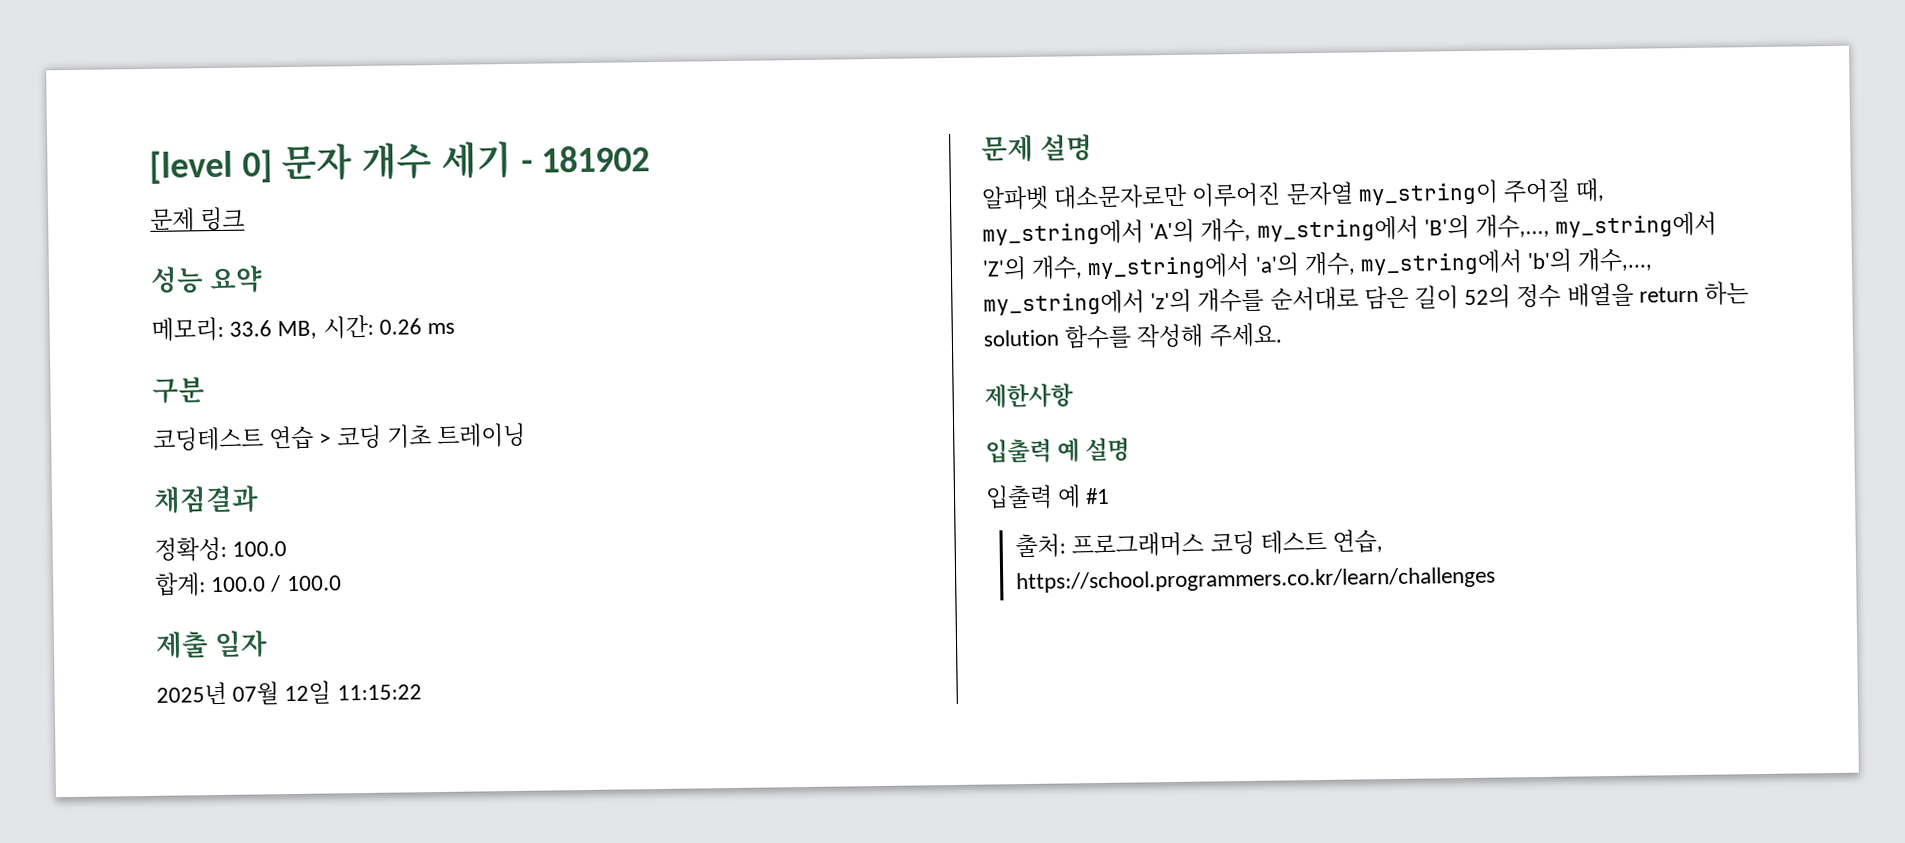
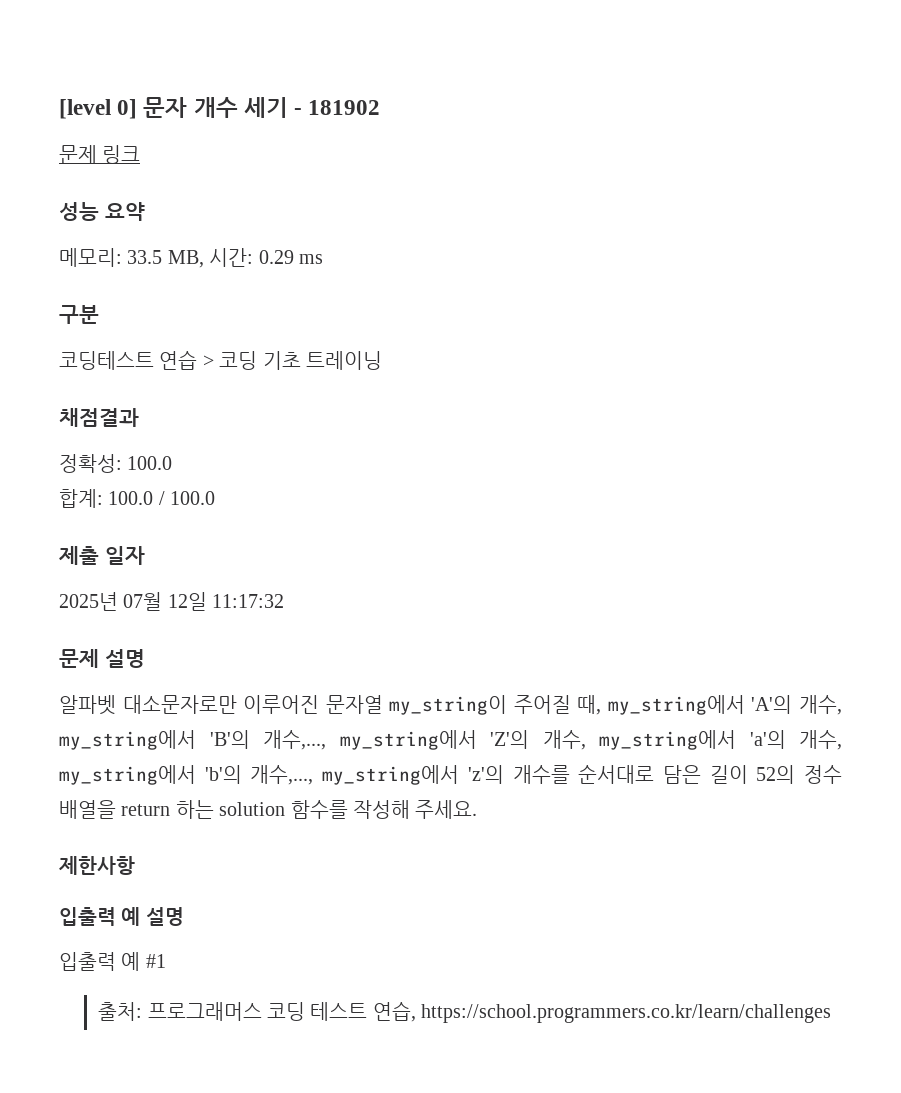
[229,320,273,337] 33.6 -> [127,250,163,264] 33.5
[378,318,422,335] 0.26 -> [258,250,294,264] 0.29
[336,684,422,701] 11:15:22 -> [212,594,285,608] 11:17:32

